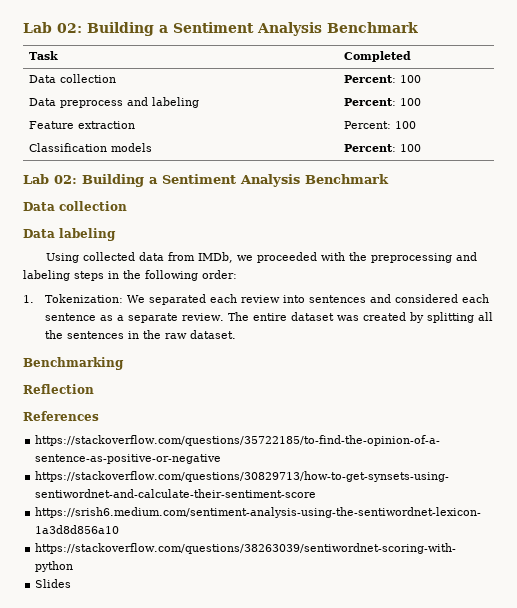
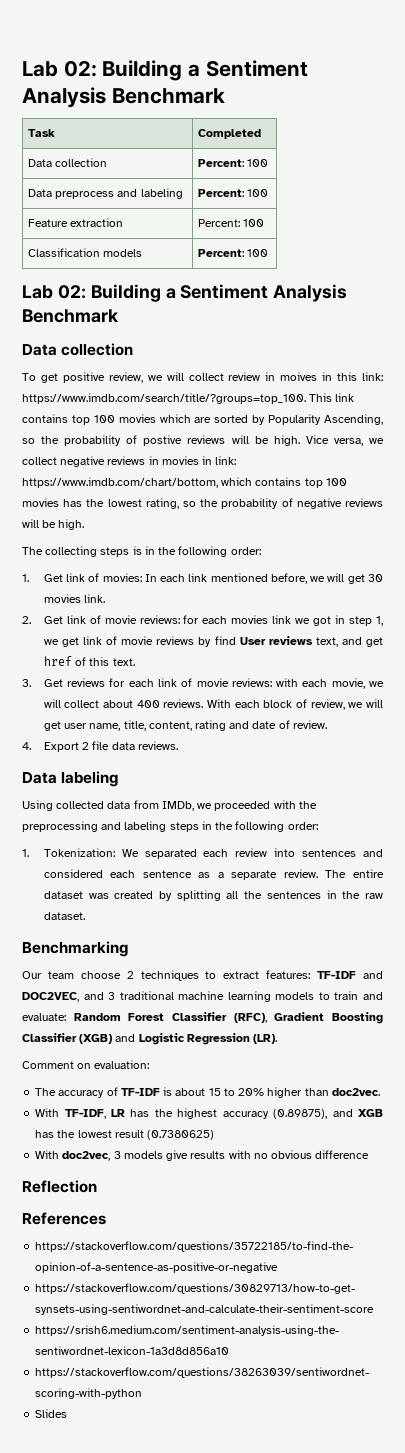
(127, 206) none -> [22,372,384,383] [22,393,355,404] [22,414,383,425] [22,435,384,446] [22,456,237,467] [22,477,347,488] [22,498,383,509] [22,519,85,530] [22,546,261,557] [22,573,383,584] [43,594,106,603] [22,615,384,626] [43,636,383,647] [43,656,135,666] [22,678,384,689] [43,699,383,710] [43,720,327,731] [22,741,178,752] // To get positive review, we will collect review in moives in this link: https://www.imdb.com/search/title/?groups=top_100. This link contains top 100 movies which are sorted by Popularity Ascending, so the probability of postive reviews will be high. Vice versa, we collect negative reviews in movies in link: https://www.imdb.com/chart/bottom, which contains top 100 movies has the lowest rating, so the probability of negative reviews will be high. // The collecting steps is in the following order: // 1. Get link of movies: In each link mentioned before, we will get 30 movies link. // 2. Get link of movie reviews: for each movies link we got in step 1, we get link of movie reviews by find User reviews text, and get href of this text. // 3. Get reviews for each link of movie reviews: with each movie, we will collect about 400 reviews. With each block of review, we will get user name, title, content, rating and date of review. // 4. Export 2 file data reviews.
(124, 363) none -> [22,970,383,981] [22,991,383,1002] [22,1012,383,1024] [22,1033,278,1045] [22,1060,150,1069] [35,1087,380,1098] [35,1108,383,1119] [35,1130,215,1140] [35,1150,370,1161] // Our team choose 2 techniques to extract features: TF-IDF and DOC2VEC, and 3 traditional machine learning models to train and evaluate: Random Forest Classifier (RFC), Gradient Boosting Classifier (XGB) and Logistic Regression (LR). // Comment on evaluation: // The accuracy of TF-IDF is about 15 to 20% higher than doc2vec. // With TF-IDF, LR has the highest accuracy (0.89875), and XGB has the lowest result (0.7380625) // With doc2vec, 3 models give results with no obvious difference

